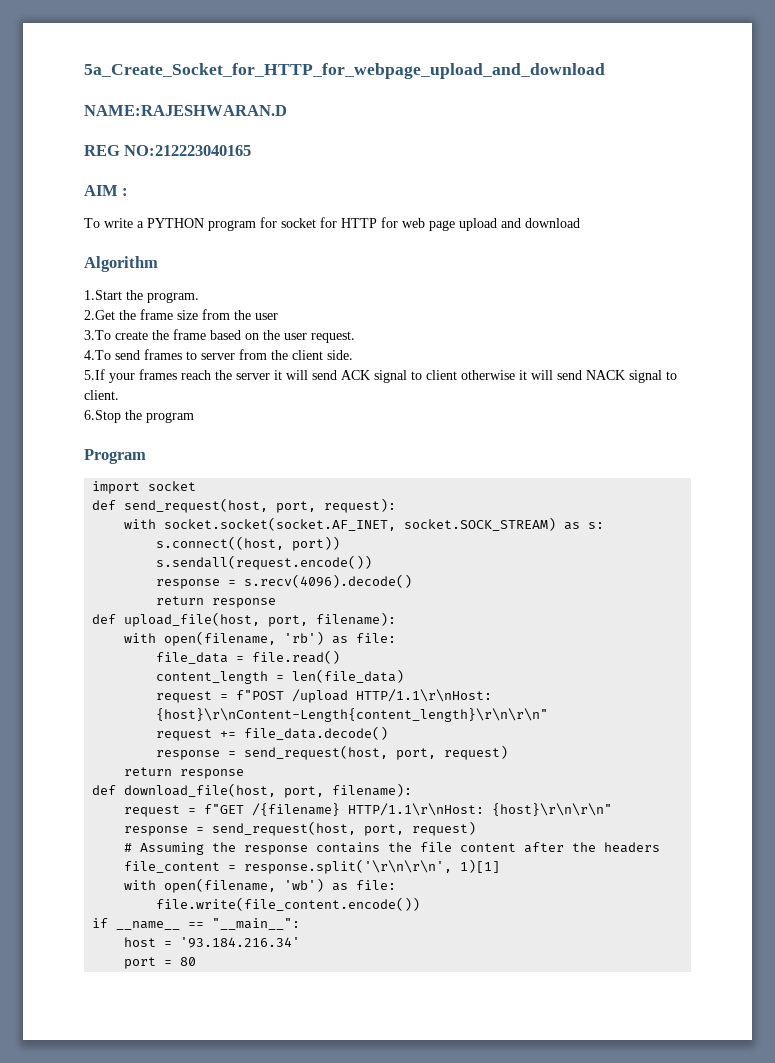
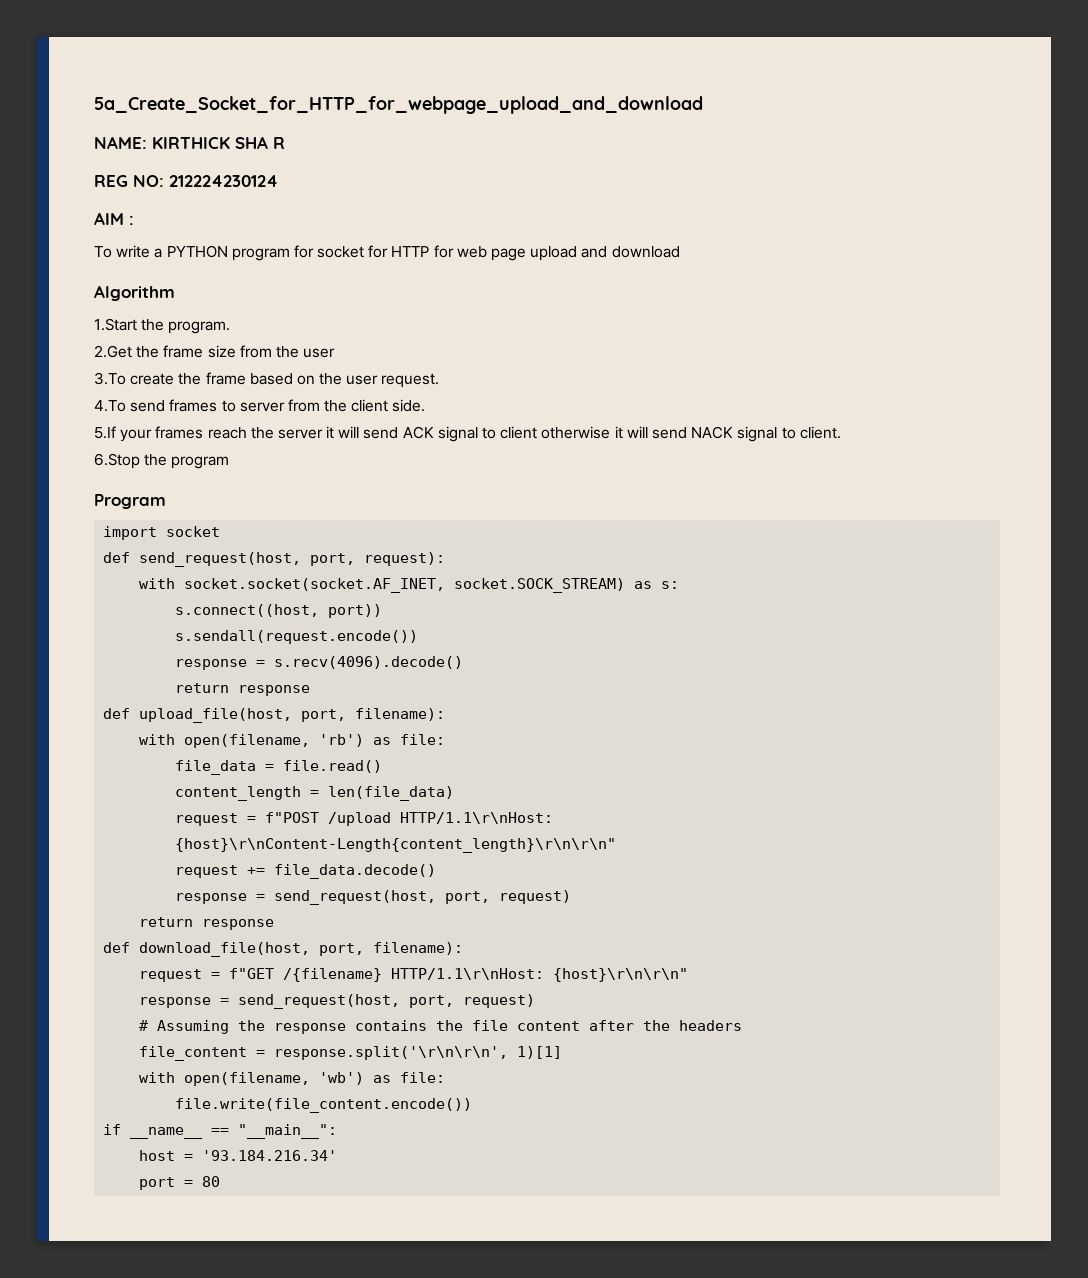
[84,105,287,116] NAME:RAJESHWARAN.D -> [94,136,285,149] NAME: KIRTHICK SHA R
[124,145,252,156] NO:212223040165 -> [133,175,278,187] NO: 212224230124

